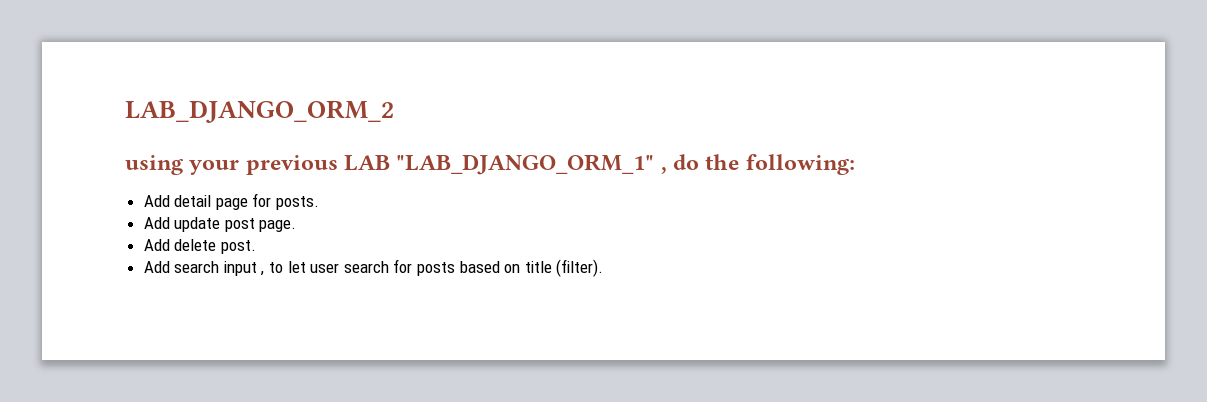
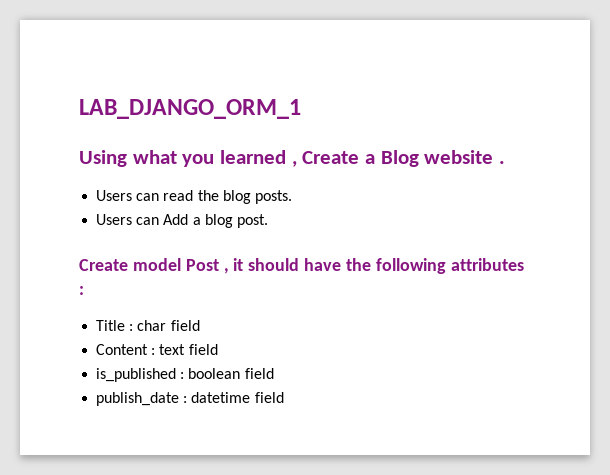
[125,100,394,123] [125,154,855,175] [143,193,320,210] [143,217,297,232] [143,239,256,254] [143,259,604,277] LAB_DJANGO_ORM_2 // using your previous LAB "LAB_DJANGO_ORM_1" , do the following: // Add detail page for posts. // Add update post page. // Add delete post. // Add search input , to let user search for posts based on title (filter). -> [79,99,301,119] [79,150,506,167] [96,190,292,204] [96,214,268,228] [79,258,524,274] [79,286,84,295] [96,320,200,331] [96,344,218,355] [96,368,274,382] [96,392,284,406] LAB_DJANGO_ORM_1 // Using what you learned , Create a Blog website . // Users can read the blog posts. // Users can Add a blog post. // Create model Post , it should have the following attributes : // Title : char field // Content : text field // is_published : boolean field // publish_date : datetime field

